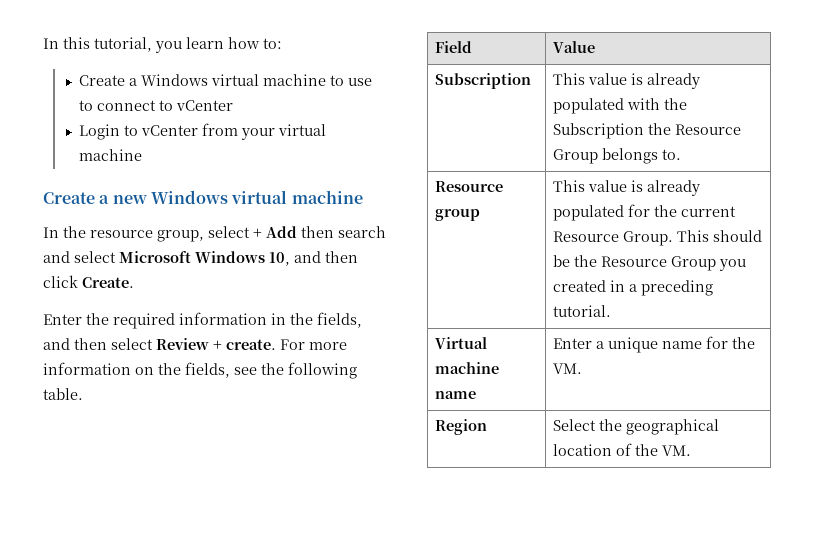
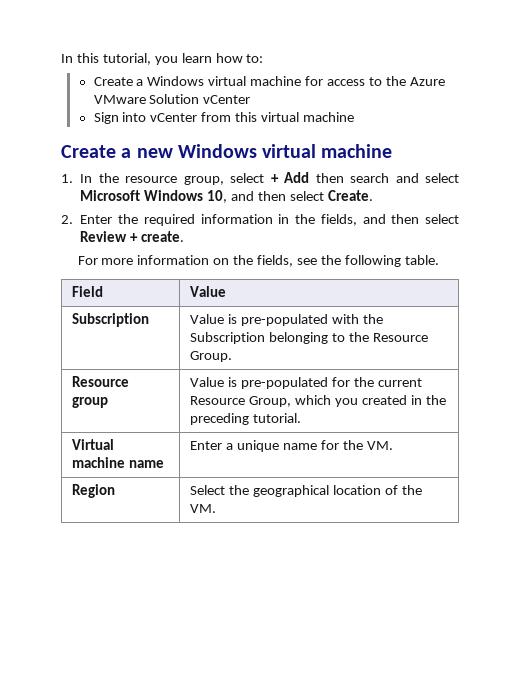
[329,75,372,86] [78,100,173,111] to use to connect to -> [305,76,445,86] [93,94,200,104] for access to the Azure VMware Solution
[78,124,138,140] Login to -> [93,112,147,124] Sign into
[240,128,275,140] your -> [235,112,258,122] this
(363, 197) none -> [61,174,73,183] 1.
[43,275,78,288] click -> [289,191,324,201] select
(134, 282) none -> [61,215,73,224] 2.
(276, 344) none -> (185, 236) //
[553,73,701,89] [553,98,688,114] [553,123,742,139] [553,148,682,164] [435,181,504,192] [435,208,481,221] [553,180,701,196] [553,204,737,221] [553,230,763,246] [553,255,717,271] This value is already populated with the Subscription the Resource Group belongs to. // Resource group | This value is already populated for the current Resource Group. This should be the Resource Group -> [190,314,384,326] [190,332,429,344] [190,351,233,362] [72,376,130,387] [72,397,109,408] [190,377,423,389] [190,395,332,407] Value is pre-populated with the Subscription belonging to the Resource Group. // Resource group | Value is pre-populated for the current Resource Group, which
[629,284,638,292] a -> [425,395,446,405] the

